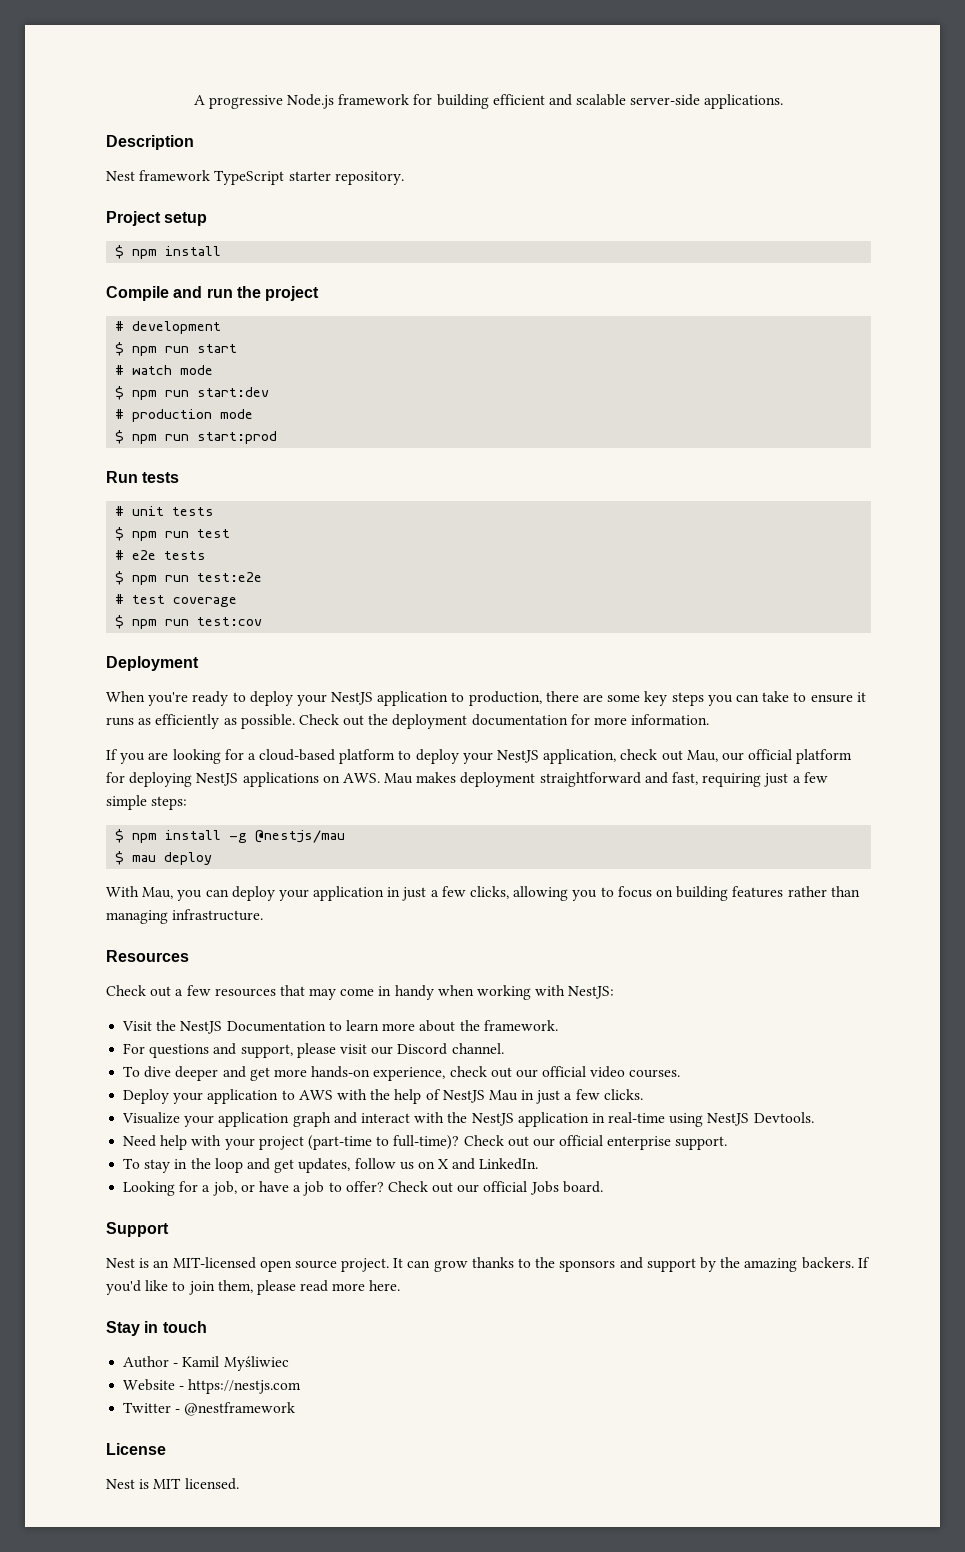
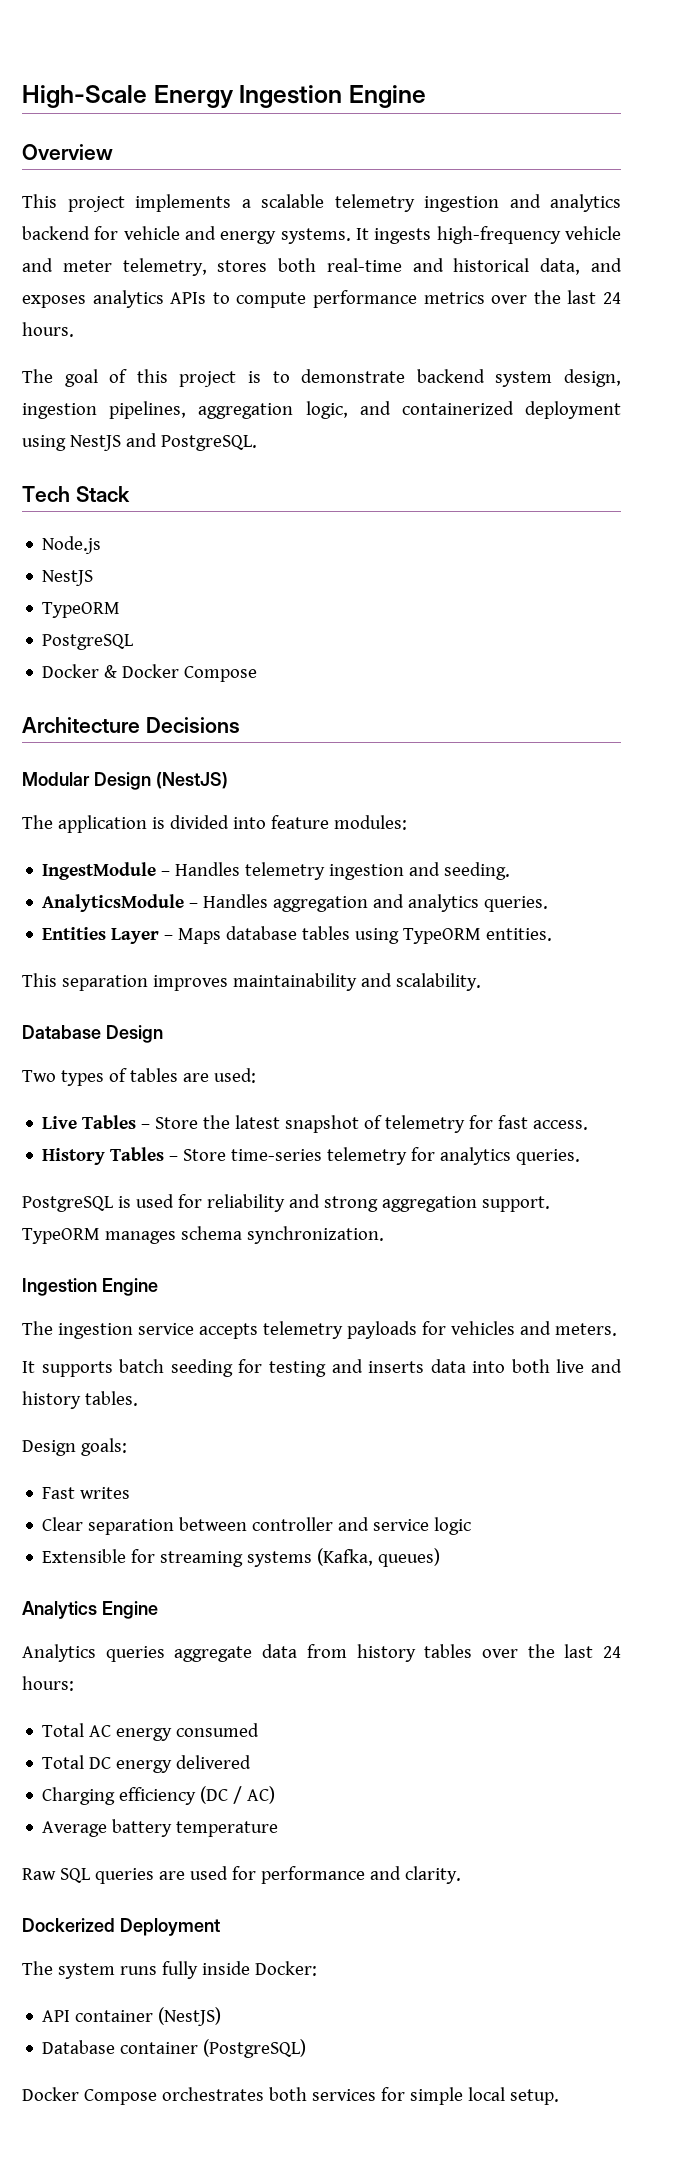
[193,94,784,109] [106,135,194,150] [106,170,404,185] [106,211,208,226] [115,245,222,259] [106,286,320,301] [115,321,222,334] [115,342,238,356] [115,365,214,375] [115,386,270,400] [115,409,254,422] [115,430,278,444] [106,471,180,483] [115,506,215,516] [115,527,231,541] [115,550,207,560] [115,571,263,585] [115,594,238,607] [115,615,263,629] [106,656,199,671] [106,691,866,706] [106,714,710,729] [106,749,853,764] [106,772,828,787] [106,795,188,810] [115,829,346,843] [115,851,213,865] [106,886,860,901] [106,909,264,924] [106,950,189,962] [106,985,615,1000] [122,1020,558,1034] [123,1043,504,1058] [123,1066,681,1081] [123,1089,643,1104] [122,1112,814,1127] [123,1135,728,1150] [123,1158,539,1173] [123,1181,603,1196] [106,1222,169,1237] [106,1257,870,1272] [106,1280,401,1295] [106,1321,207,1336] [123,1356,289,1371] [123,1379,302,1394] [123,1402,296,1416] [106,1443,166,1455] [106,1478,239,1490] A progressive Node.js framework for building efficient and scalable server-side applications. // Description // Nest framework TypeScript starter repository. // Project setup // $ npm install // Compile and run the project // # development // $ npm run start // # watch mode // $ npm run start:dev // # production mode // $ npm run start:prod // Run tests // # unit tests // $ npm run test // # e2e tests // $ npm run test:e2e // # test coverage // $ npm run test:cov // Deployment // When you're ready to deploy your NestJS application to production, there are some key steps you can take to ensure it runs as efficiently as possible. Check out the deployment documentation for more information. // If you are looking for a cloud-based platform to deploy your NestJS application, check out Mau, our official platform for deploying NestJS applications on AWS. Mau makes deployment straightforward and fast, requiring just a few simple steps: // $ npm install -g @nestjs/mau // $ mau deploy // With Mau, you can deploy your application in just a few clicks, allowing you to focus on building features rather than managing infrastructure. // Resources // Check out a few resources that may come in handy when working with NestJS: // Visit the NestJS Documentation to learn more about the framework. // For questions and support, please visit our Discord channel. // To dive deeper and get more hands-on experience, check out our official video courses. // Deploy your application to AWS with the help of NestJS Mau in just a few clicks. // Visualize your application graph and interact with the NestJS application in real-time using NestJS Devtools. // Need help with your project (part-time to full-time)? Check out our official enterprise support. // To stay in the loop and get updates, follow us on X and LinkedIn. // Looking for a job, or have a job to offer? Check out our official Jobs board. // Support // Nest is an MIT-licensed open source project. It can grow thanks to the sponsors and support by the amazing backers. If you'd like to join them, please read more here. // Stay in touch // Author - Kamil Myśliwiec // Website - https://nestjs.com // Twitter - @nestframework // License // Nest is MIT licensed. -> [22,85,426,108] [22,144,113,160] [22,194,621,212] [22,226,621,244] [22,258,622,276] [22,290,622,308] [22,322,74,337] [22,369,621,387] [22,401,621,419] [22,433,257,451] [22,486,130,502] [42,536,102,554] [42,570,94,586] [42,602,121,618] [42,634,134,650] [42,664,258,682] [22,717,240,733] [22,772,228,790] [22,815,407,833] [42,862,511,880] [42,894,549,912] [42,926,553,944] [22,973,481,991] [22,1025,163,1043] [22,1068,256,1086] [42,1115,589,1133] [42,1147,581,1165] [22,1194,550,1212] [22,1226,384,1244] [22,1278,158,1296] [22,1321,617,1339] [22,1359,622,1377] [22,1391,138,1409] [22,1438,127,1456] [42,1487,131,1499] [42,1517,472,1535] [42,1548,441,1567] [22,1601,158,1619] [22,1644,621,1662] [22,1676,74,1691] [42,1723,260,1741] [42,1755,252,1773] [42,1786,276,1805] [42,1819,279,1837] [22,1866,461,1884] [22,1918,220,1936] [22,1961,317,1979] [42,2007,222,2026] [42,2039,307,2058] [22,2087,559,2105] High-Scale Energy Ingestion Engine // Overview // This project implements a scalable telemetry ingestion and analytics backend for vehicle and energy systems. It ingests high-frequency vehicle and meter telemetry, stores both real-time and historical data, and exposes analytics APIs to compute performance metrics over the last 24 hours. // The goal of this project is to demonstrate backend system design, ingestion pipelines, aggregation logic, and containerized deployment using NestJS and PostgreSQL. // Tech Stack // Node.js // NestJS // TypeORM // PostgreSQL // Docker & Docker Compose // Architecture Decisions // Modular Design (NestJS) // The application is divided into feature modules: // IngestModule – Handles telemetry ingestion and seeding. // AnalyticsModule – Handles aggregation and analytics queries. // Entities Layer – Maps database tables using TypeORM entities. // This separation improves maintainability and scalability. // Database Design // Two types of tables are used: // Live Tables – Store the latest snapshot of telemetry for fast access. // History Tables – Store time-series telemetry for analytics queries. // PostgreSQL is used for reliability and strong aggregation support. TypeORM manages schema synchronization. // Ingestion Engine // The ingestion service accepts telemetry payloads for vehicles and meters. // It supports batch seeding for testing and inserts data into both live and history tables. // Design goals: // Fast writes // Clear separation between controller and service logic // Extensible for streaming systems (Kafka, queues) // Analytics Engine // Analytics queries aggregate data from history tables over the last 24 hours: // Total AC energy consumed // Total DC energy delivered // Charging efficiency (DC / AC) // Average battery temperature // Raw SQL queries are used for performance and clarity. // Dockerized Deployment // The system runs fully inside Docker: // API container (NestJS) // Database container (PostgreSQL) // Docker Compose orchestrates both services for simple local setup.

